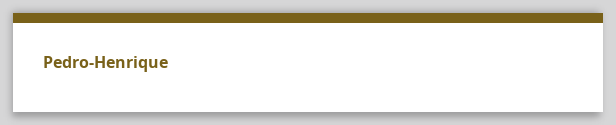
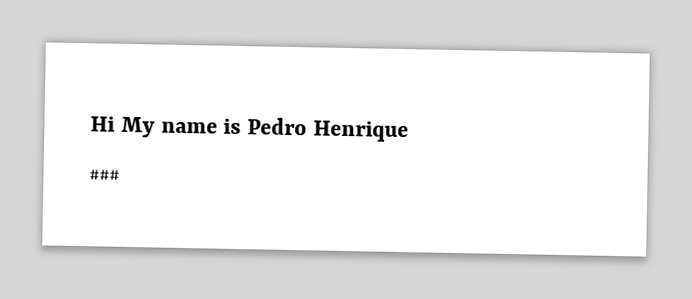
[43,56,168,72] Pedro-Henrique -> [90,116,409,143] [89,169,120,180] Hi My name is Pedro Henrique // ###

